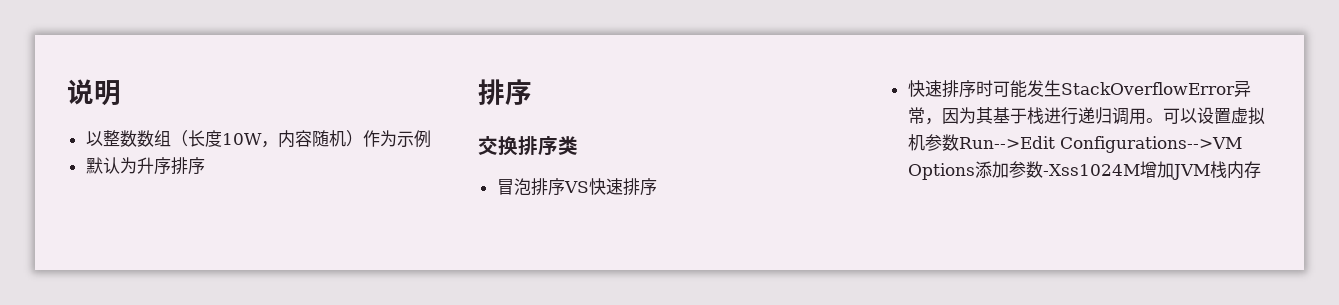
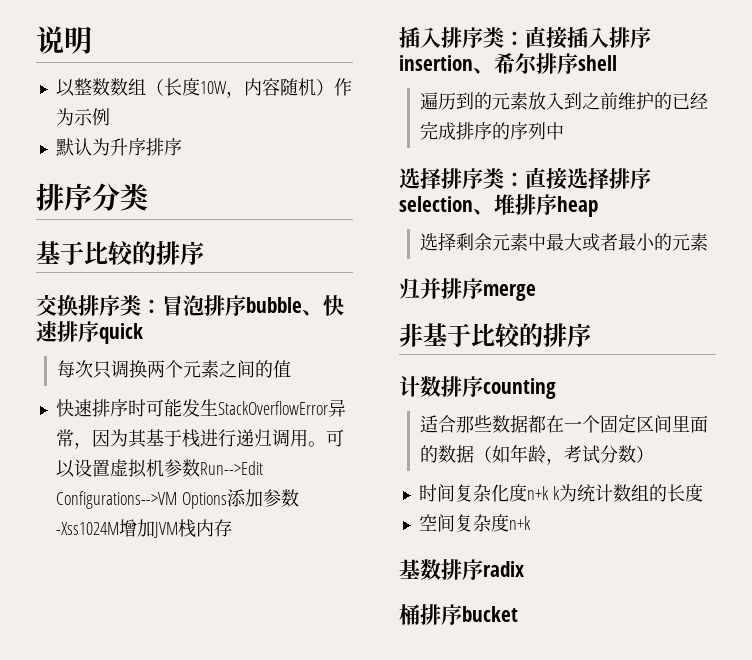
(532, 92) none -> [92,183,148,211] [36,241,204,265] 分类 // 基于比较的排序
(578, 145) // -> [141,299,162,313] ：
[563,178,657,196] VS快速排序 -> [246,295,344,316] [36,321,143,344] [56,360,291,379] bubble、快速排序quick // 每次只调换两个元素之间的值
(1261, 169) none -> [399,26,651,49] [399,53,617,74] [419,92,708,110] [419,121,564,140] [399,167,651,190] [399,194,598,217] [419,232,708,251] [399,278,536,301] [399,323,591,347] [399,376,556,399] [419,414,708,433] [419,444,654,465] [418,484,703,502] [418,514,531,532] [399,559,524,580] [399,604,518,625] // 插入排序类：直接插入排序insertion、希尔排序shell // 遍历到的元素放入到之前维护的已经完成排序的序列中 // 选择排序类：直接选择排序selection、堆排序heap // 选择剩余元素中最大或者最小的元素 // 归并排序merge // 非基于比较的排序 // 计数排序counting // 适合那些数据都在一个固定区间里面的数据（如年龄，考试分数） // 时间复杂化度n+k k为统计数组的长度 // 空间复杂度n+k // 基数排序radix // 桶排序bucket

